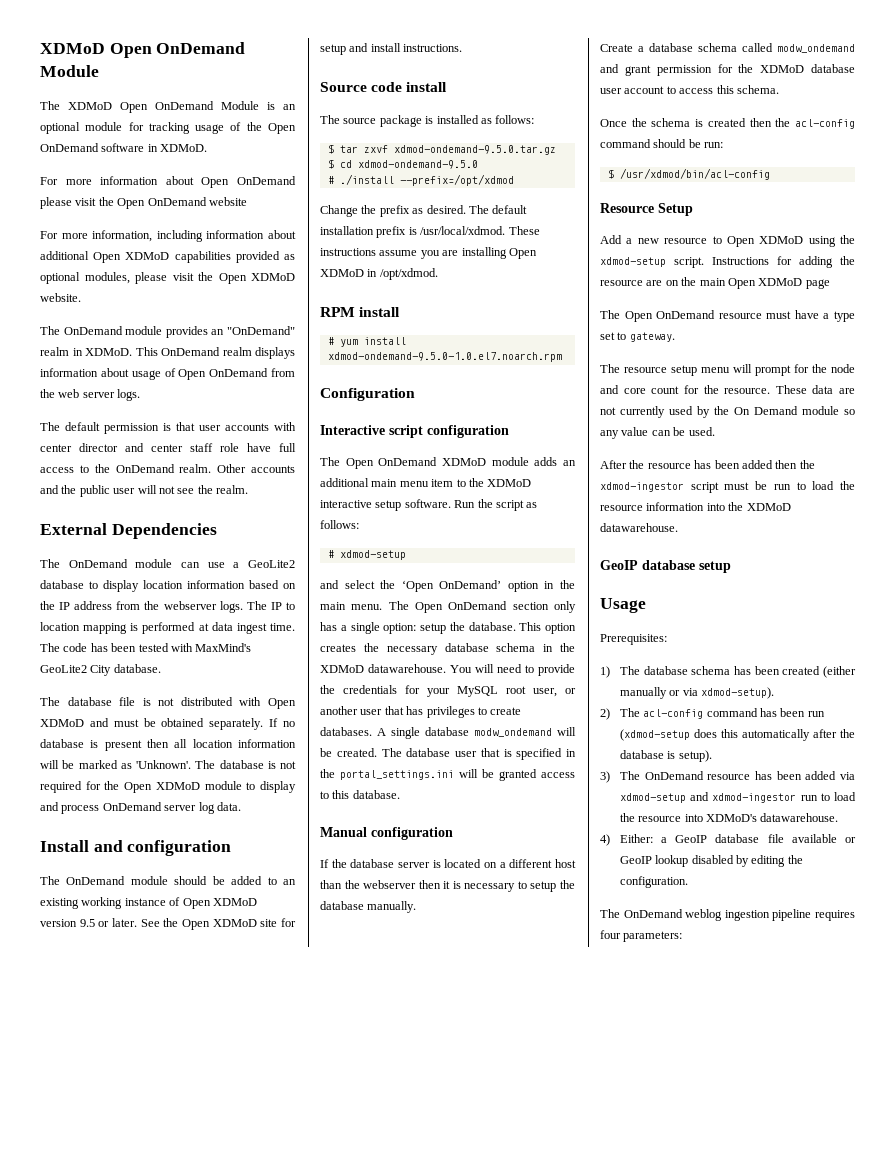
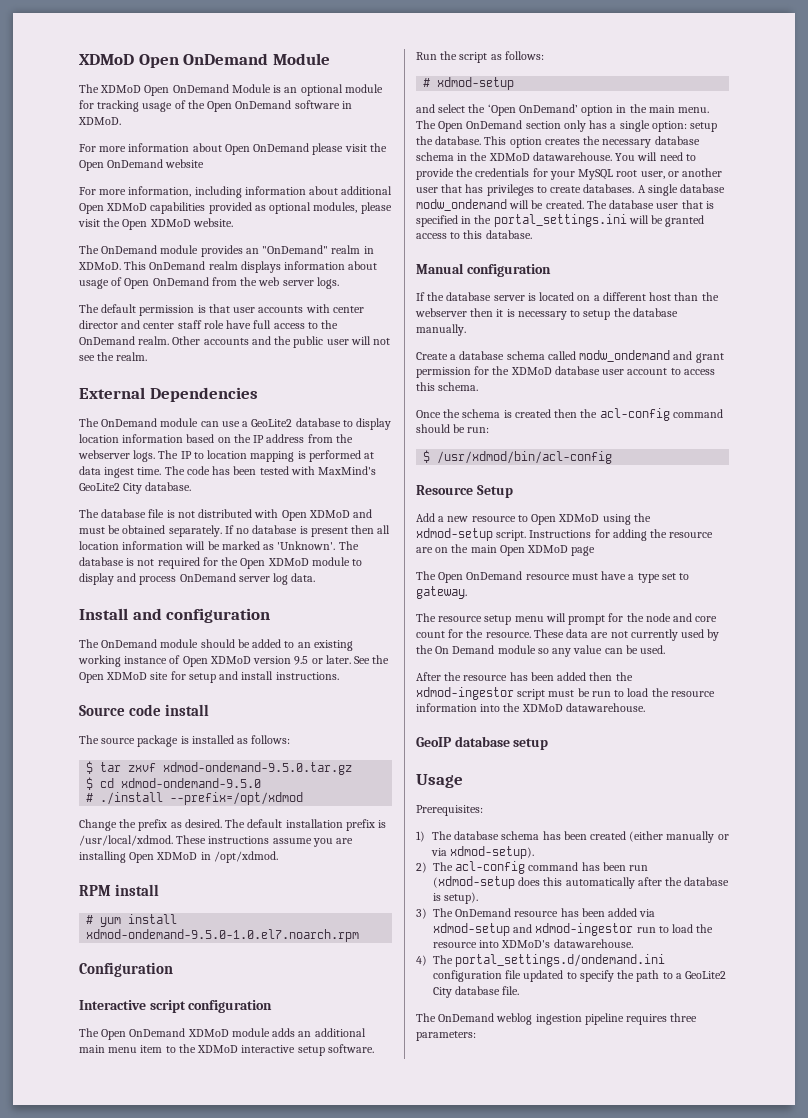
[619,834,856,843] [619,855,803,867] [619,876,688,888] Either: a GeoIP database file available or GeoIP lookup disabled by editing the configuration. -> [433,954,666,967] [433,970,727,982] [433,986,520,998] The portal_settings.d/ondemand.ini configuration file updated to specify the path to a GeoLite2 City database file.
[600,930,621,939] four -> [670,1013,698,1022] three

